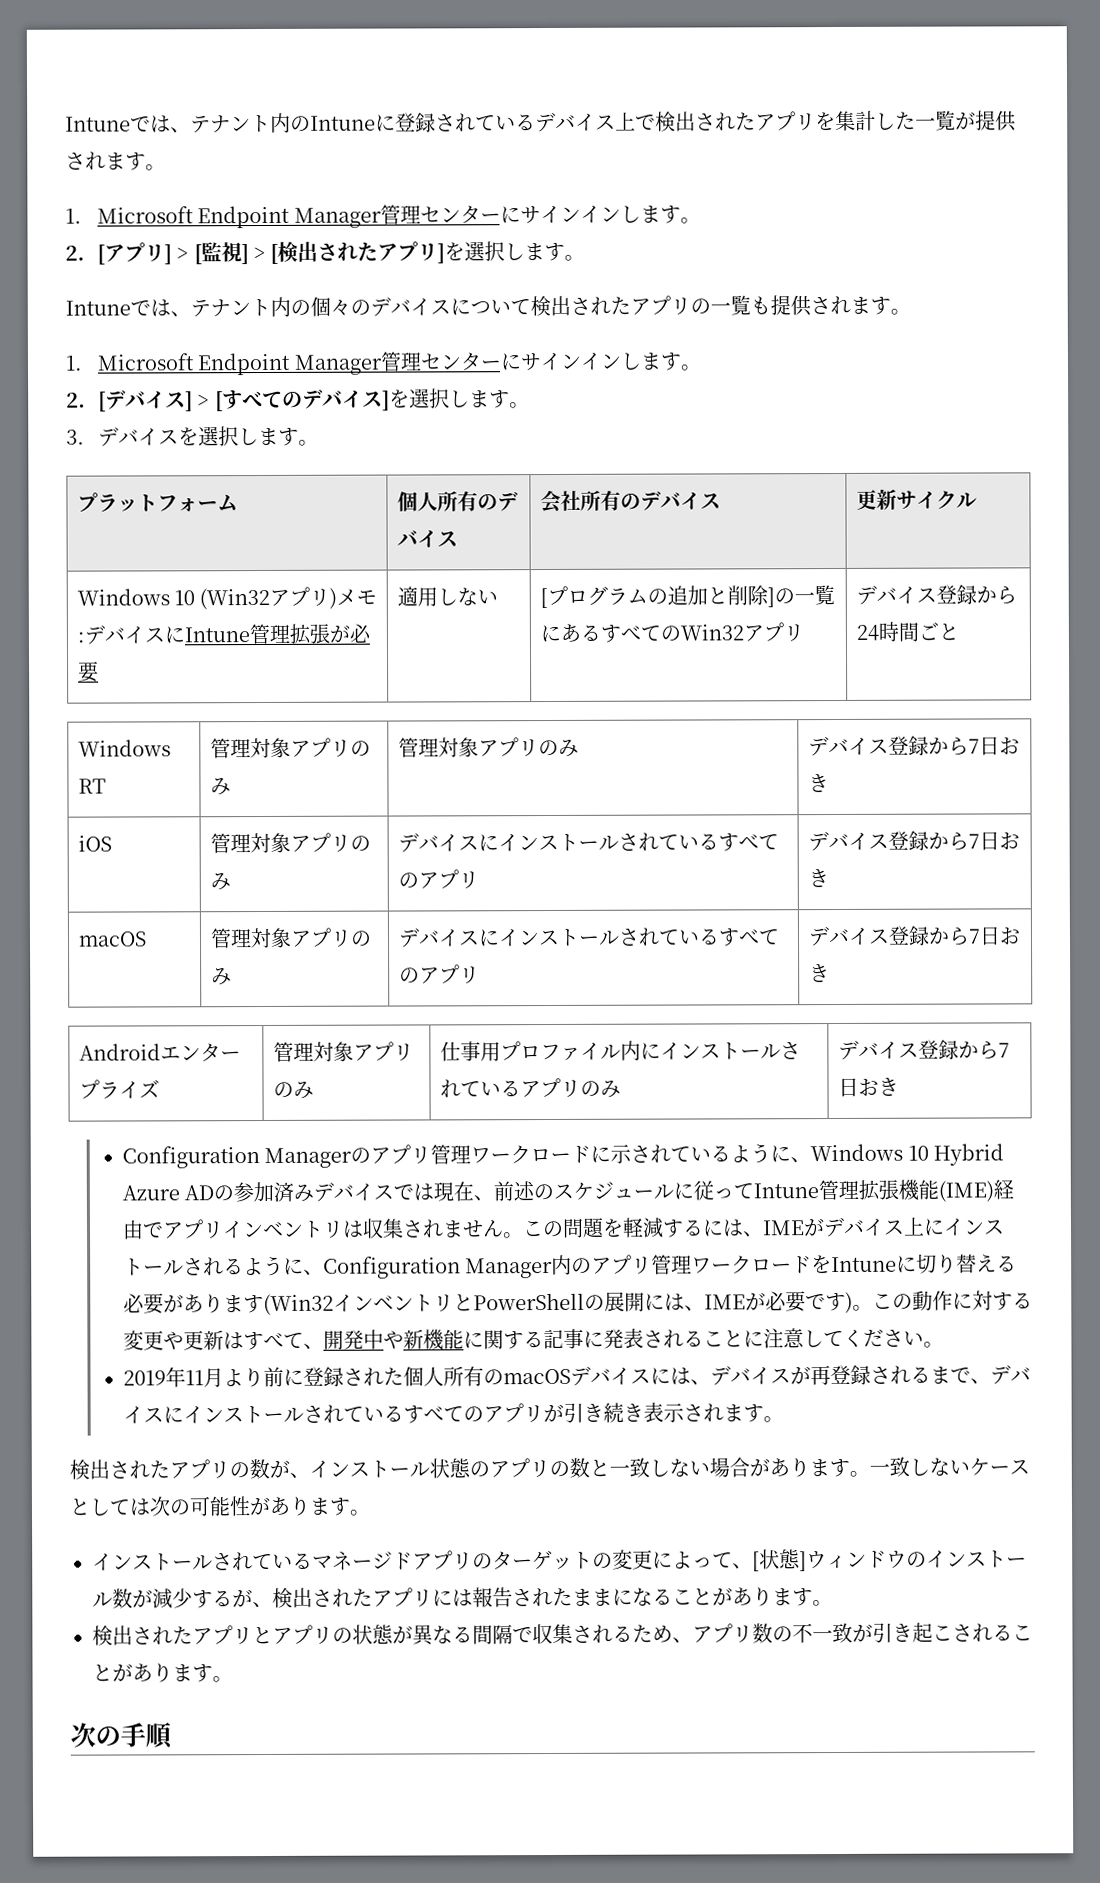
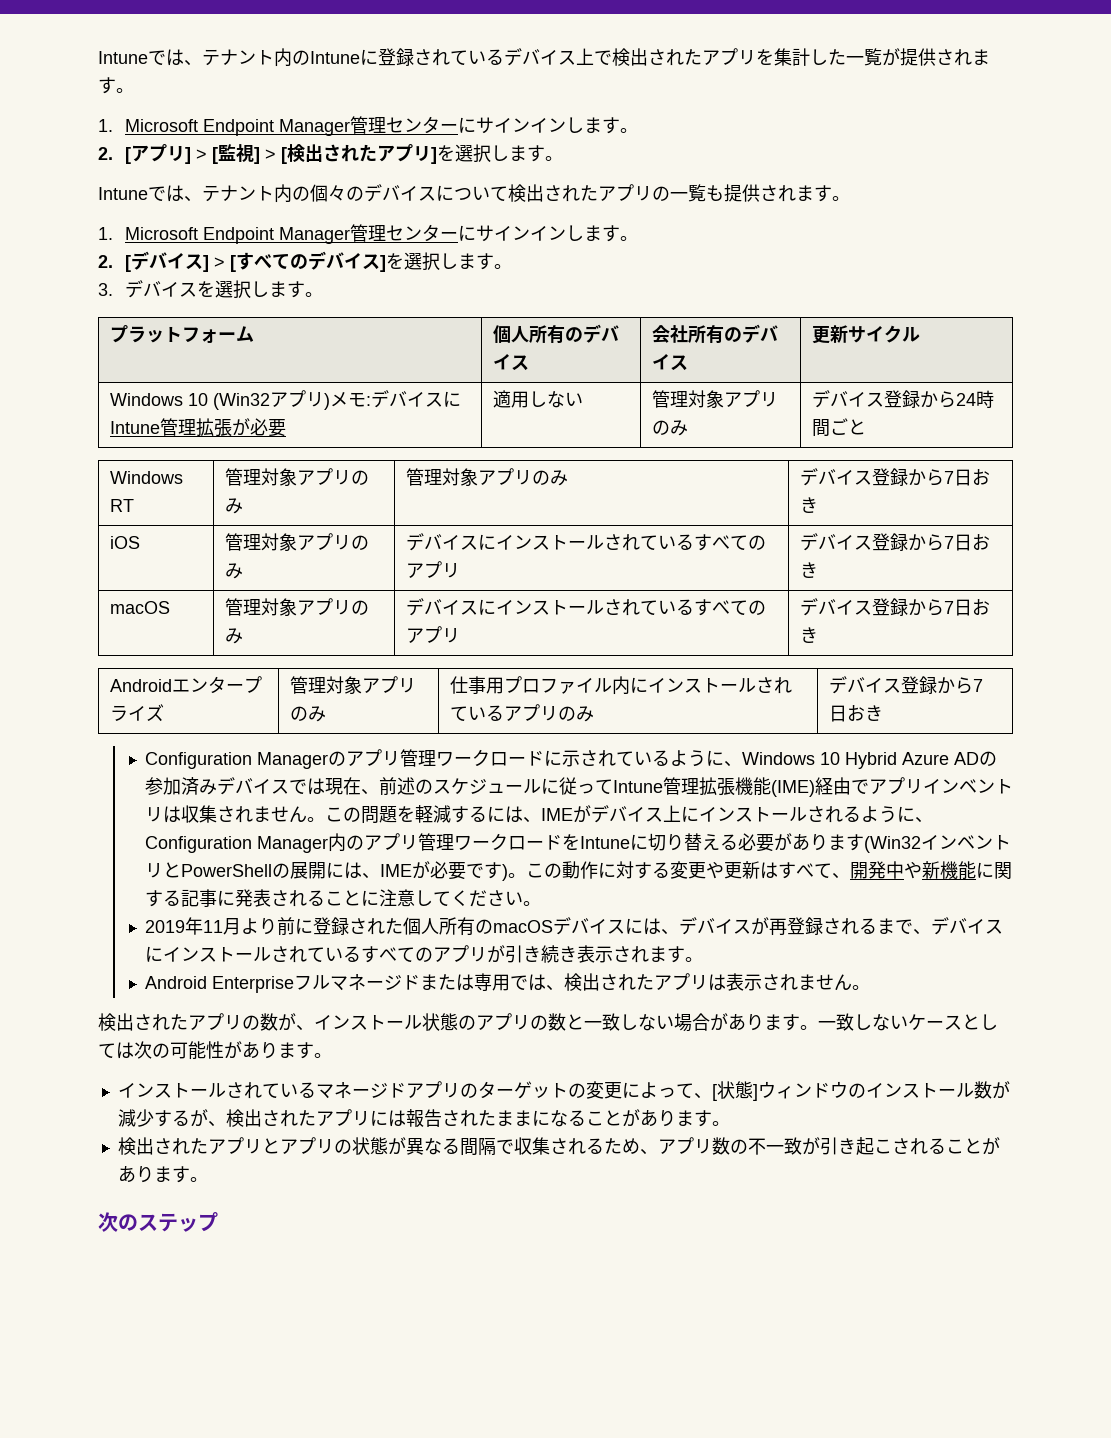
[539,585,835,609] [539,622,804,643] [プログラムの追加と削除]の一覧にあるすべてのWin32アプリ -> [652,390,779,408] [652,420,689,436] 管理対象アプリのみ
(784, 1419) none -> [144,973,870,993] // Android Enterpriseフルマネージドまたは専用では、検出されたアプリは表示されません。
[120,1722,173,1749] 手順 -> [138,1212,218,1232] ステップ

